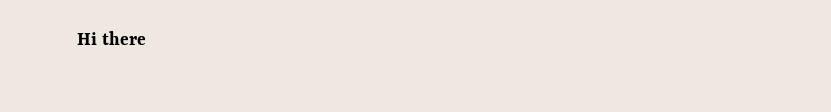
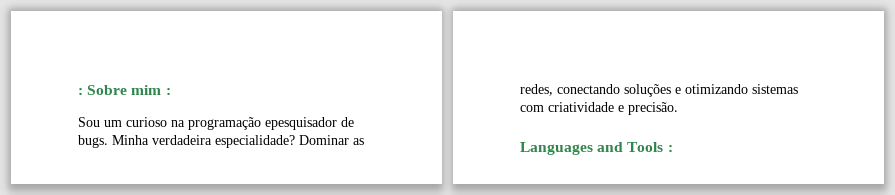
[77,31,147,45] Hi there -> [78,85,171,95] [78,117,354,130] [78,135,364,148] [520,84,798,97] [520,102,678,115] [520,142,673,155] : Sobre mim : // Sou um curioso na programação epesquisador de bugs. Minha verdadeira especialidade? Dominar as redes, conectando soluções e otimizando sistemas com criatividade e precisão. // Languages and Tools :

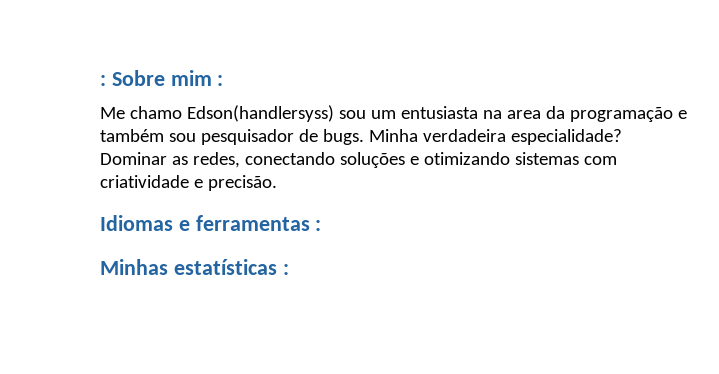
[78,117,337,130] Sou um curioso na programação epesquisador -> [100,105,687,122] [100,129,294,145] Me chamo Edson(handlersyss) sou um entusiasta na area da programação e também sou pesquisador
[520,142,664,155] Languages and Tools -> [100,215,322,231] [100,259,277,275] Idiomas e ferramentas : // Minhas estatísticas

